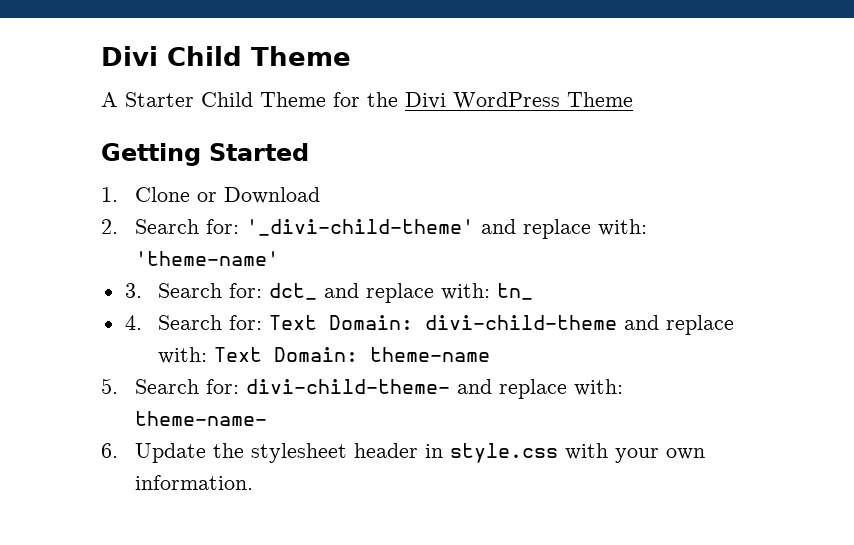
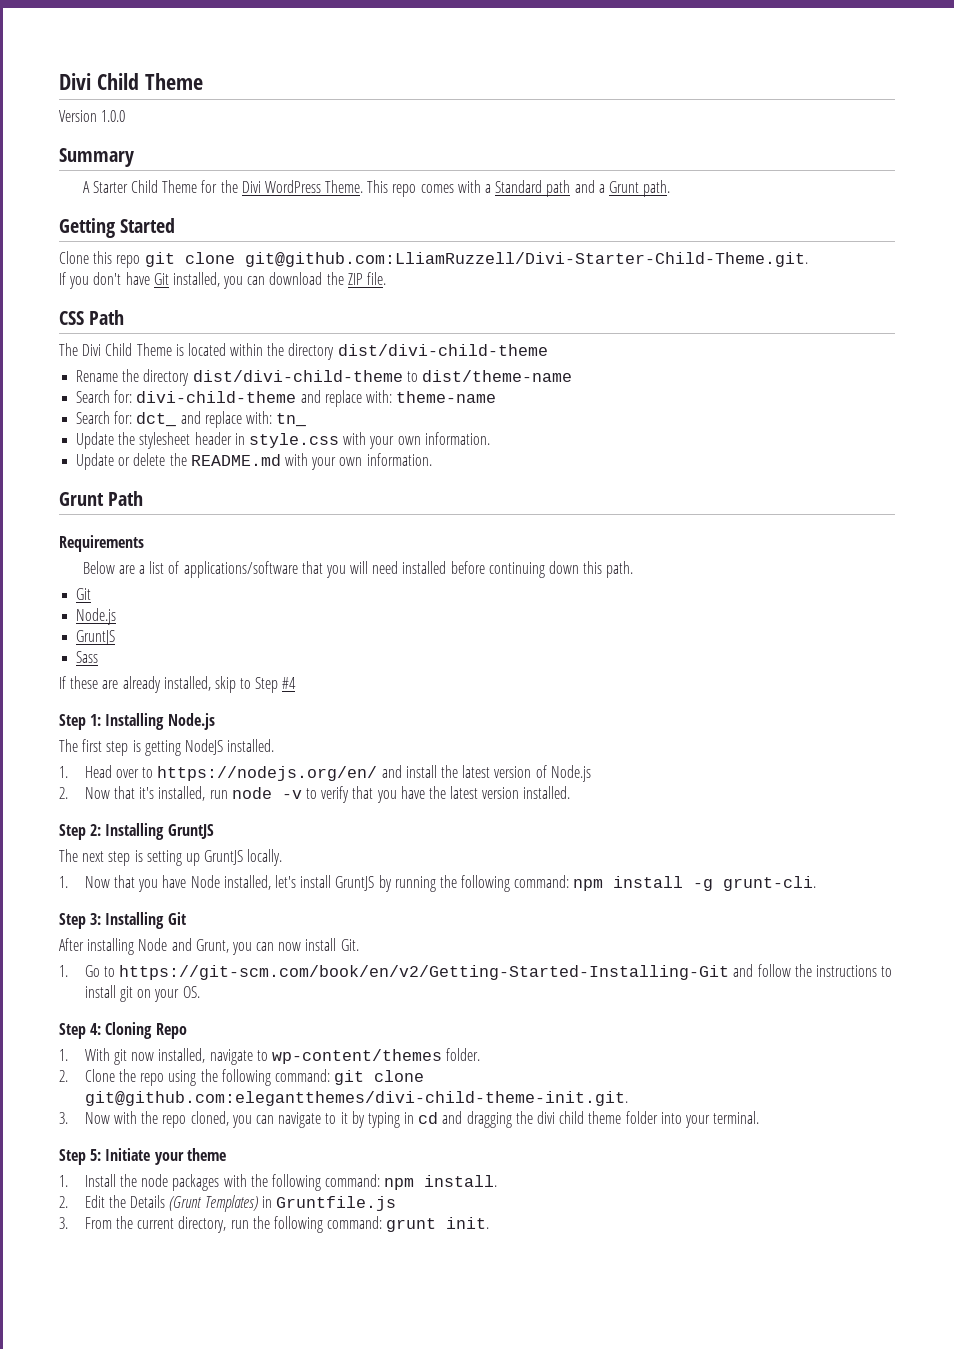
[101,46,351,66] Divi Child Theme -> [59,73,203,90] [59,110,126,122] [59,148,134,167] Divi Child Theme // Version 1.0.0 // Summary
[567,92,633,107] [101,143,309,166] [101,187,320,204] [101,219,647,239] [134,251,279,266] [124,283,142,298] Theme // Getting Started // 1. Clone or Download // 2. Search for: '_divi-child-theme' and replace with: 'theme-name' // 3. -> [325,180,671,197] [59,218,176,238] [59,251,808,268] [59,272,387,289] [59,310,125,325] [59,343,548,360] [76,369,572,386] [76,390,497,407] Theme. This repo comes with a Standard path and a Grunt path. // Getting Started // Clone this repo git clone git@github.com:LliamRuzzell/Divi-Starter-Child-Theme.git. // If you don't have Git installed, you can download the ZIP file. // CSS Path // The Divi Child Theme is located within the directory dist/divi-child-theme // Rename the directory dist/divi-child-theme to dist/theme-name // Search for: divi-child-theme and replace with: theme-name //
[124,315,735,335] [158,347,491,364] [101,378,623,399] [134,411,267,426] [101,443,118,458] 4. Search for: Text Domain: divi-child-theme and replace with: Text Domain: theme-name // 5. Search for: divi-child-theme- and replace with: theme-name- // 6. -> (307, 420) none
(253, 482) none -> [76,453,432,470] [59,491,144,506] [59,535,144,552] [82,561,634,578] [76,588,92,600] [76,608,117,625] [76,630,116,645] [76,651,99,663] [59,676,297,693] [59,713,215,730] [59,739,275,756] [59,765,591,782] [59,786,571,803] [59,823,214,840] [59,849,283,866] [59,875,817,892] [59,912,186,929] [59,938,359,955] [59,964,893,980] [84,985,200,1002] [59,1022,187,1039] [59,1048,481,1065] [59,1069,425,1086] [84,1091,628,1106] [59,1111,760,1128] [59,1148,226,1165] [59,1174,498,1191] [59,1195,396,1212] [59,1216,490,1233] // Update or delete the README.md with your own information. // Grunt Path // Requirements // Below are a list of applications/software that you will need installed before continuing down this path. // Git // Node.js // GruntJS // Sass // If these are already installed, skip to Step #4 // Step 1: Installing Node.js // The first step is getting NodeJS installed. // 1. Head over to https://nodejs.org/en/ and install the latest version of Node.js // 2. Now that it's installed, run node -v to verify that you have the latest version installed. // Step 2: Installing GruntJS // The next step is setting up GruntJS locally. // 1. Now that you have Node installed, let's install GruntJS by running the following command: npm install -g grunt-cli. // Step 3: Installing Git // After installing Node and Grunt, you can now install Git. // 1. Go to https://git-scm.com/book/en/v2/Getting-Started-Installing-Git and follow the instructions to install git on your OS. // Step 4: Cloning Repo // 1. With git now installed, navigate to wp-content/themes folder. // 2. Clone the repo using the following command: git clone git@github.com:elegantthemes/divi-child-theme-init.git. // 3. Now with the repo cloned, you can navigate to it by typing in cd and dragging the divi child theme folder into your terminal. // Step 5: Initiate your theme // 1. Install the node packages with the following command: npm install. // 2. Edit the Details (Grunt Templates) in Gruntfile.js // 3. From the current directory, run the following command: grunt init.

